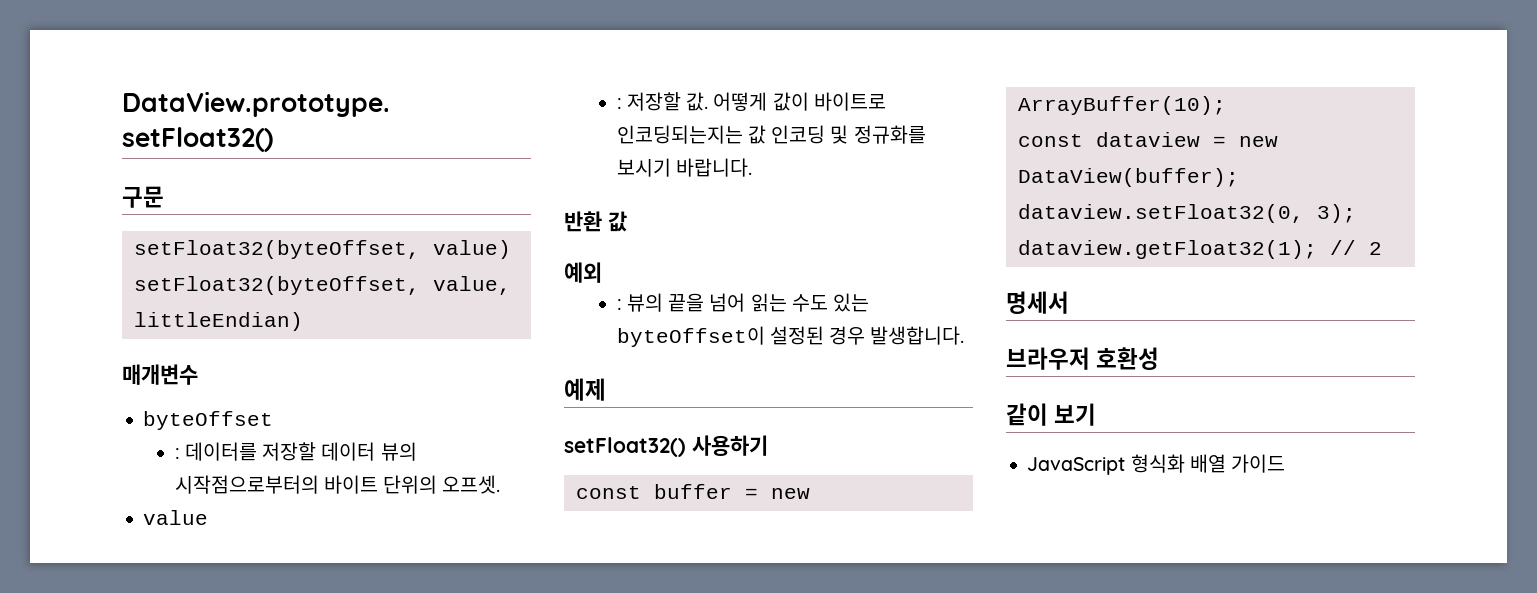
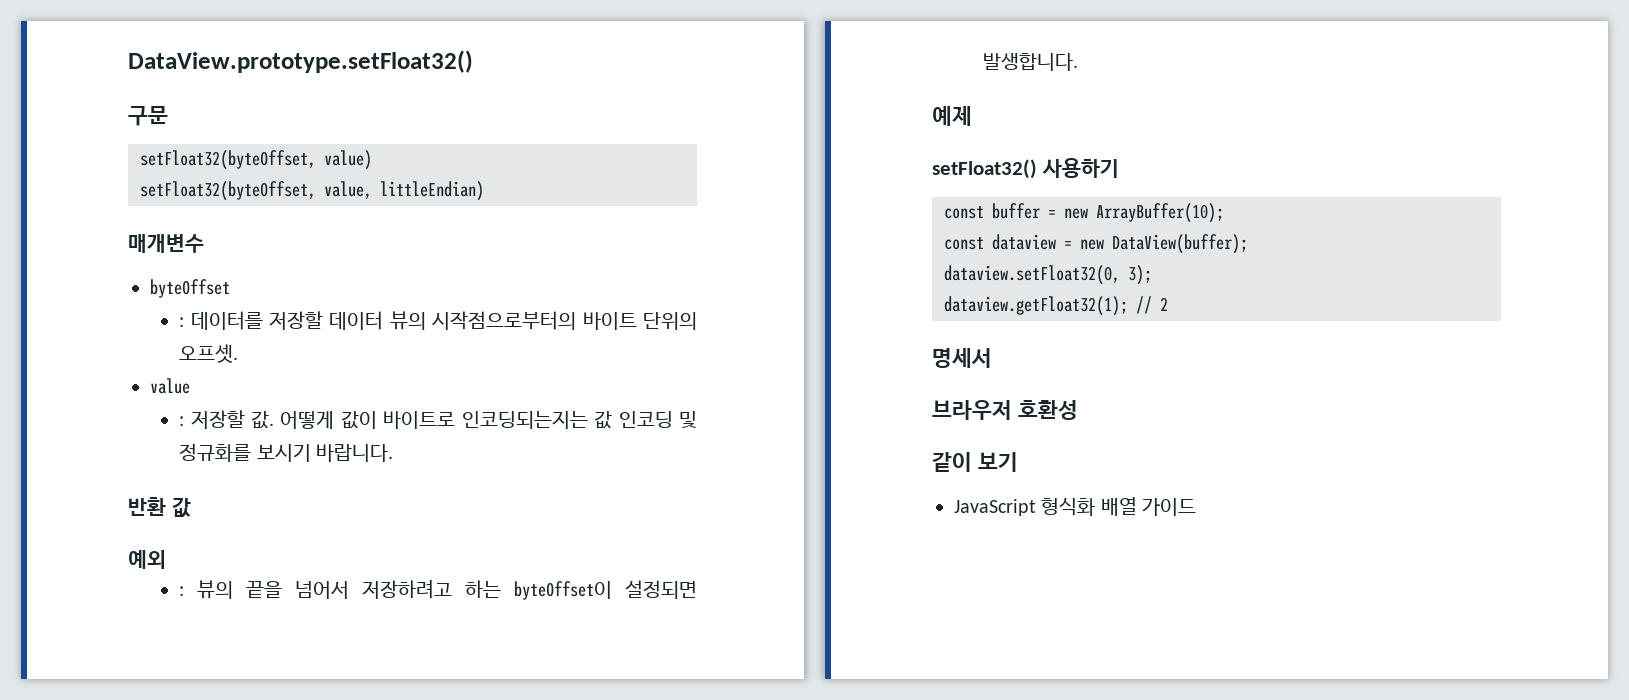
[709,293,870,312] [616,326,866,347] 넘어 읽는 수도 있는 byteOffset이 설정된 경우 -> [295,579,697,600] 넘어서 저장하려고 하는 byteOffset이 설정되면

